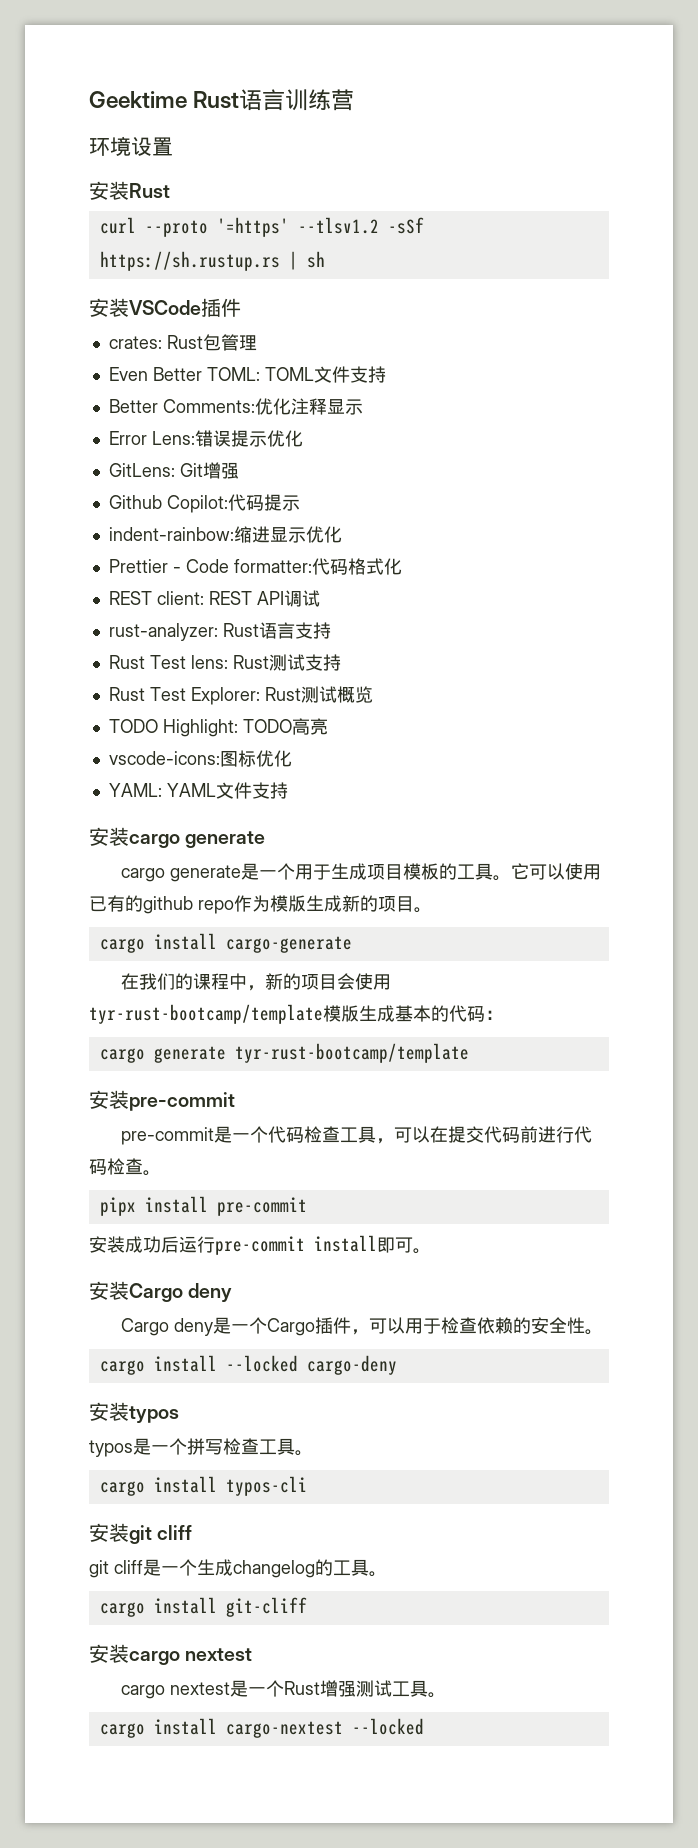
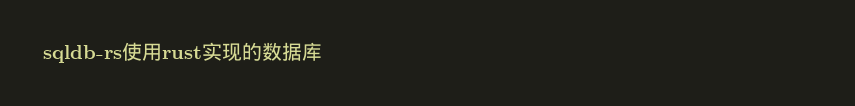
[89,89,355,111] [89,136,173,156] [89,181,170,200] [99,217,424,237] [99,251,325,271] [89,298,241,317] [108,334,257,351] [108,366,386,383] [108,398,363,415] [108,430,303,447] [108,462,239,479] [108,494,300,513] [108,526,342,543] [108,558,402,575] [108,590,320,607] [108,622,331,641] [108,654,341,671] [108,686,373,705] [108,718,328,737] [108,750,292,767] [108,782,288,799] [89,827,266,848] [121,863,602,882] [89,895,432,914] [99,933,352,953] [121,973,392,991] [89,1004,503,1024] [99,1043,469,1063] [89,1090,235,1111] [121,1126,593,1145] [89,1158,161,1176] [99,1196,307,1216] [89,1235,431,1255] [89,1281,233,1302] [121,1317,604,1336] [99,1355,397,1375] [89,1402,179,1423] [89,1438,313,1457] [99,1476,307,1496] [89,1523,193,1544] [89,1559,387,1578] [99,1597,307,1617] [89,1644,253,1665] [121,1680,447,1699] [99,1718,424,1738] Geektime Rust语言训练营 // 环境设置 // 安装Rust // curl --proto '=https' --tlsv1.2 -sSf https://sh.rustup.rs | sh // 安装VSCode插件 // crates: Rust包管理 // Even Better TOML: TOML文件支持 // Better Comments:优化注释显示 // Error Lens:错误提示优化 // GitLens: Git增强 // Github Copilot:代码提示 // indent-rainbow:缩进显示优化 // Prettier - Code formatter:代码格式化 // REST client: REST API调试 // rust-analyzer: Rust语言支持 // Rust Test lens: Rust测试支持 // Rust Test Explorer: Rust测试概览 // TODO Highlight: TODO高亮 // vscode-icons:图标优化 // YAML: YAML文件支持 // 安装cargo generate // cargo generate是一个用于生成项目模板的工具。它可以使用已有的github repo作为模版生成新的项目。 // cargo install cargo-generate // 在我们的课程中，新的项目会使用tyr-rust-bootcamp/template模版生成基本的代码： // cargo generate tyr-rust-bootcamp/template // 安装pre-commit // pre-commit是一个代码检查工具，可以在提交代码前进行代码检查。 // pipx install pre-commit // 安装成功后运行pre-commit install即可。 // 安装Cargo deny // Cargo deny是一个Cargo插件，可以用于检查依赖的安全性。 // cargo install --locked cargo-deny // 安装typos // typos是一个拼写检查工具。 // cargo install typos-cli // 安装git cliff // git cliff是一个生成changelog的工具。 // cargo install git-cliff // 安装cargo nextest // cargo nextest是一个Rust增强测试工具。 // cargo install cargo-nextest --locked -> [43,42,322,63] sqldb-rs使用rust实现的数据库

